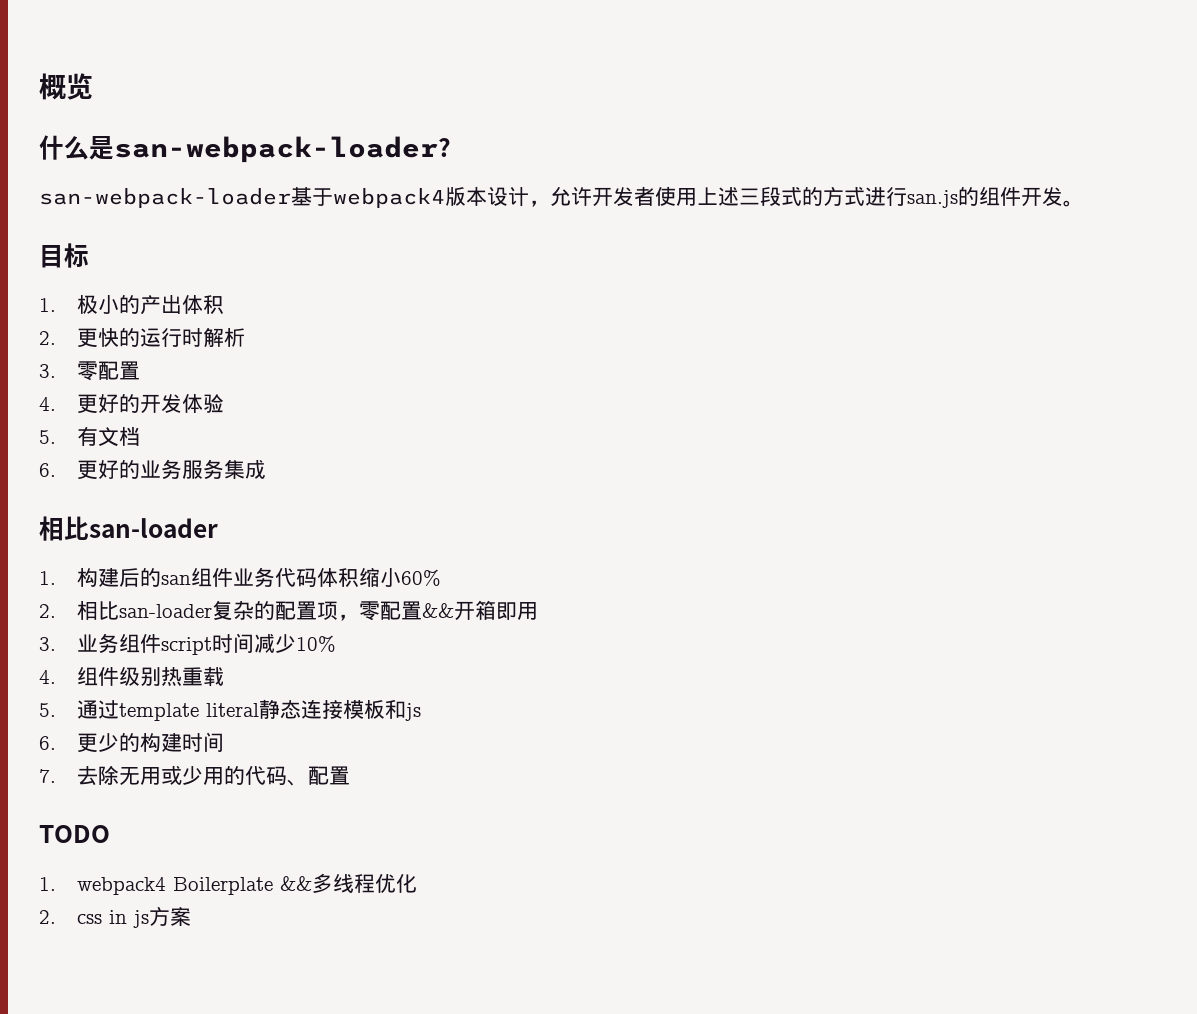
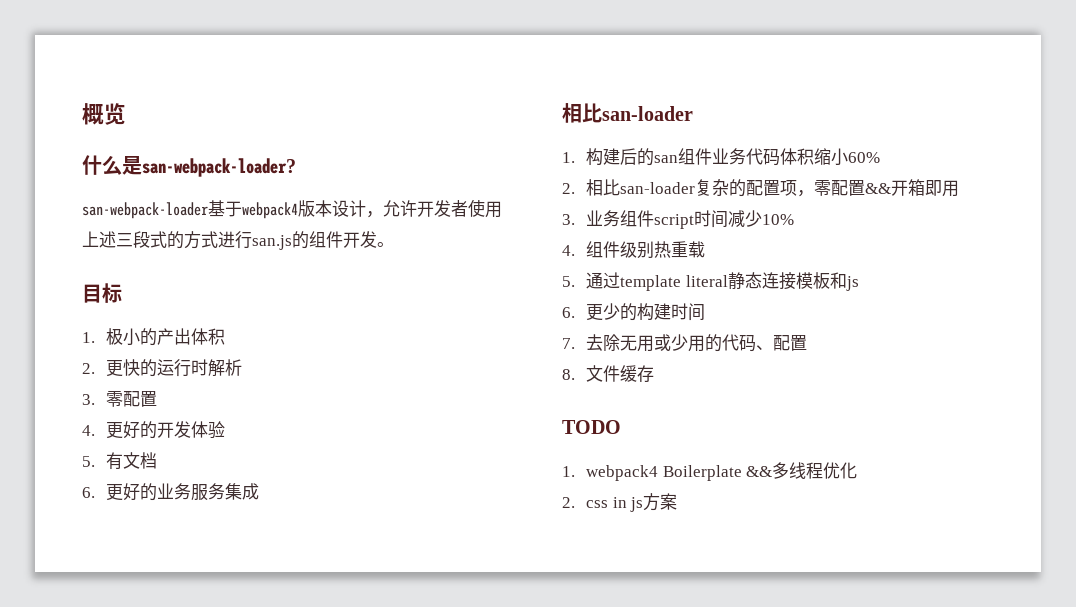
(350, 775) none -> [562,365,655,382] // 8.文件缓存

